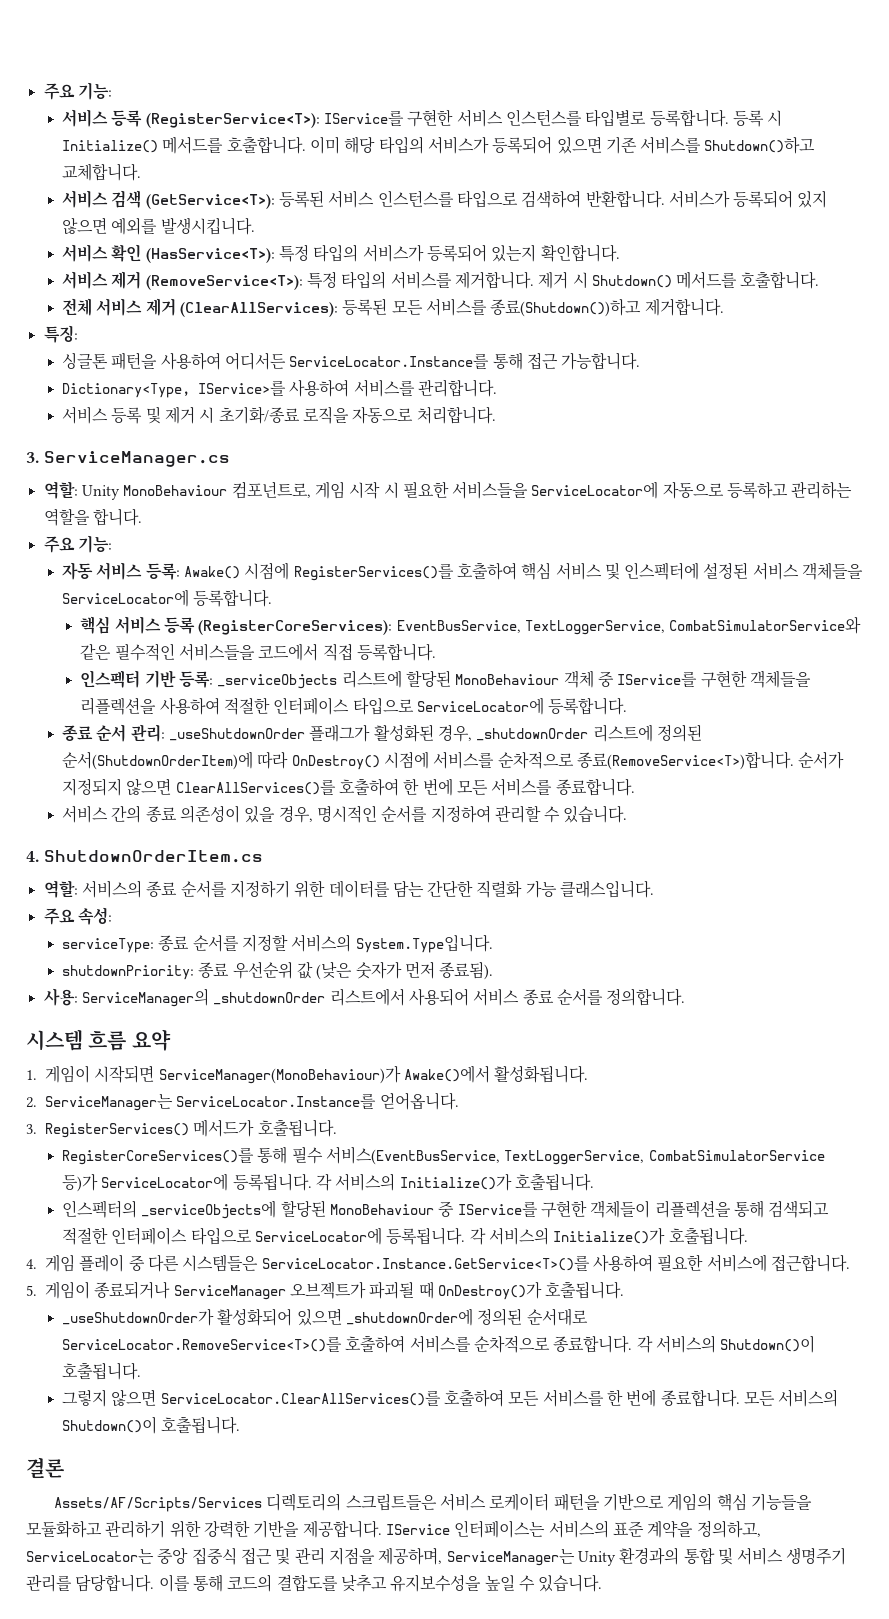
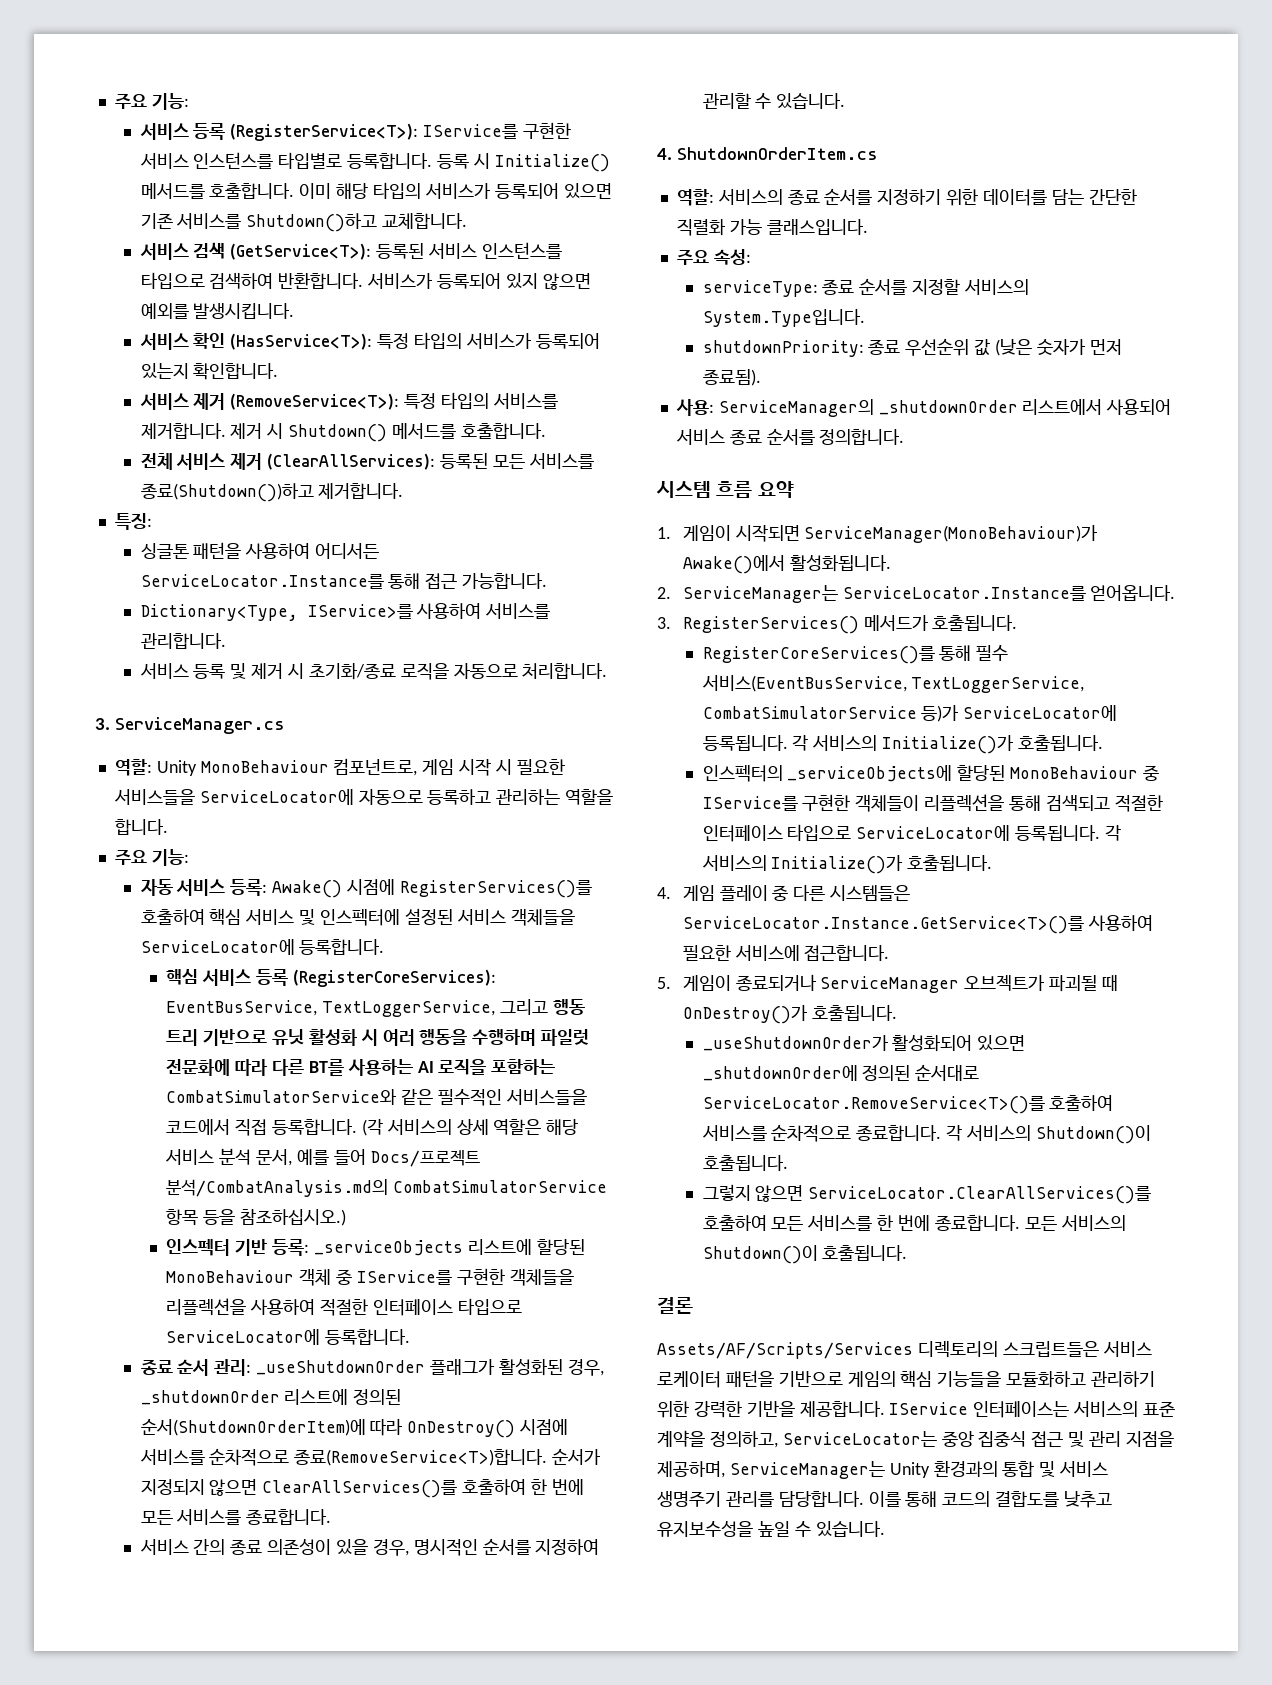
(665, 627) none -> [499,999,585,1015] [166,1029,590,1046] [166,1059,556,1076] 그리고 행동 트리 기반으로 유닛 활성화 시 여러 행동을 수행하며 파일럿 전문화에 따라 다른 BT를 사용하는 AI 로직을 포함하는
(436, 652) none -> [361,1119,579,1136] [165,1148,480,1167] [166,1179,608,1197] [166,1209,346,1226] (각 서비스의 상세 역할은 해당 서비스 분석 문서, 예를 들어 Docs/프로젝트 분석/CombatAnalysis.md의 CombatSimulatorService 항목 등을 참조하십시오.)

